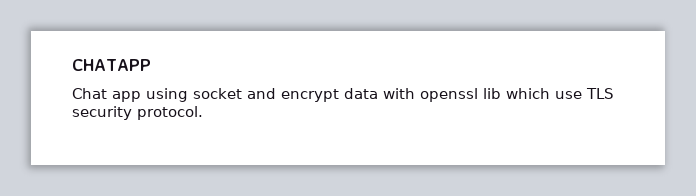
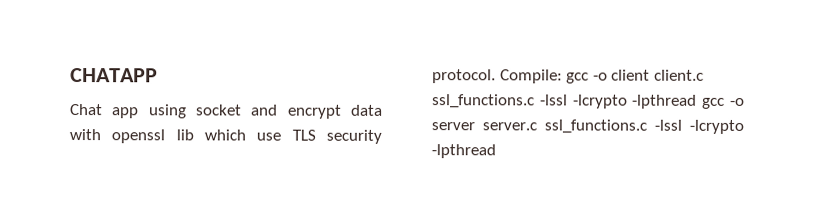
(203, 113) none -> [499,69,704,84] [432,94,745,109] [431,119,744,134] [431,144,496,159] Compile: gcc -o client client.c ssl_functions.c -lssl -lcrypto -lpthread gcc -o server server.c ssl_functions.c -lssl -lcrypto -lpthread

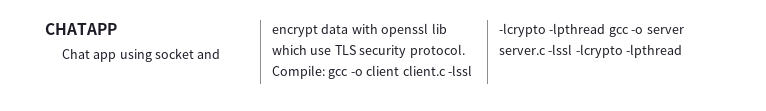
[432,94,535,109] ssl_functions.c -> (446, 70) none
[544,119,647,134] ssl_functions.c -> (546, 51) none

